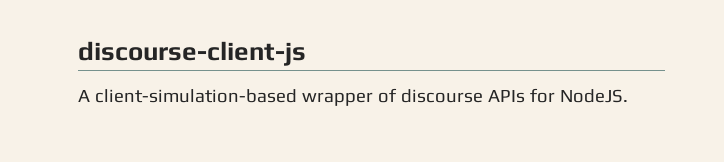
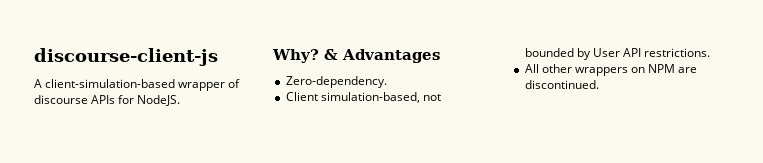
(628, 96) none -> [272,49,440,63] [285,76,387,88] [285,92,441,103] [524,48,711,60] [524,64,698,76] [524,80,599,89] // Why? & Advantages // Zero-dependency. // Client simulation-based, not bounded by User API restrictions. // All other wrappers on NPM are discontinued.

